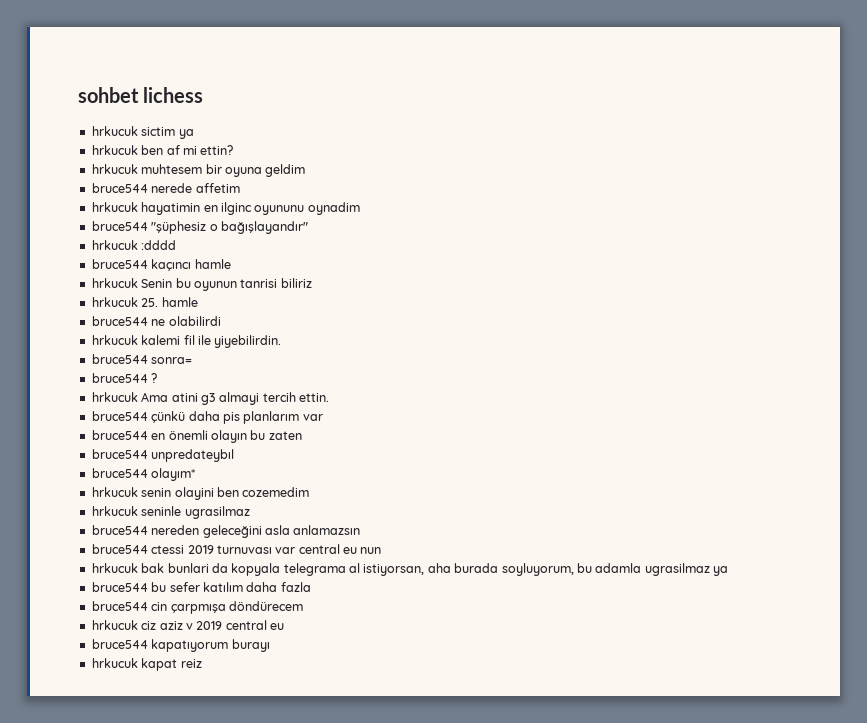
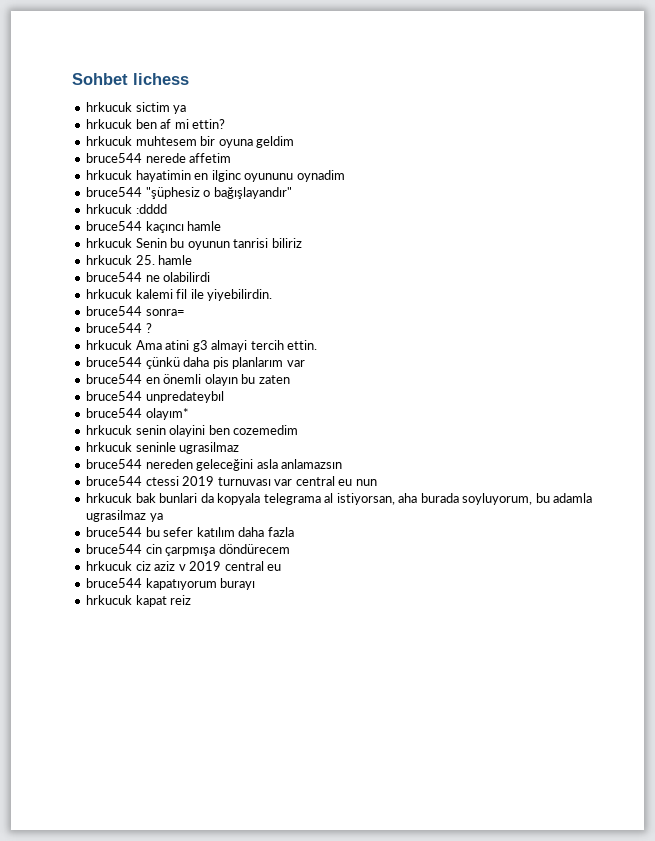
[78,87,139,103] sohbet -> [72,73,128,85] Sohbet

